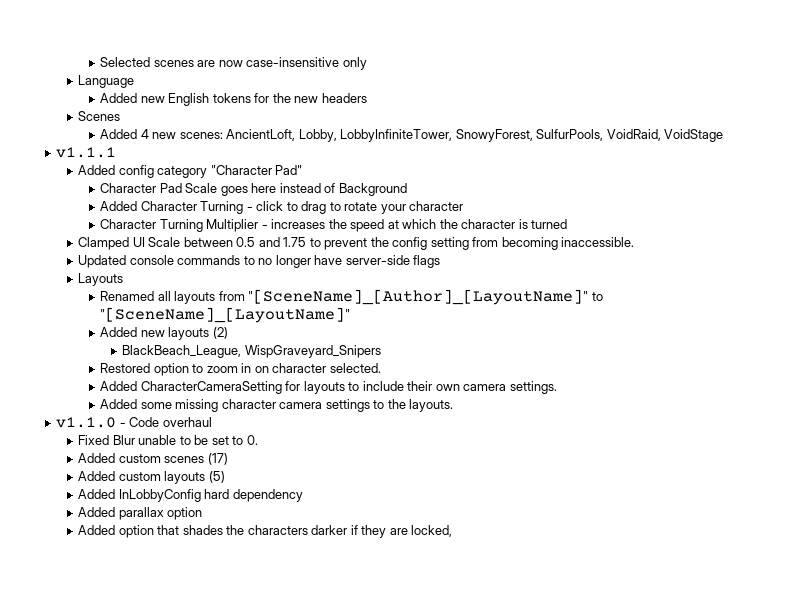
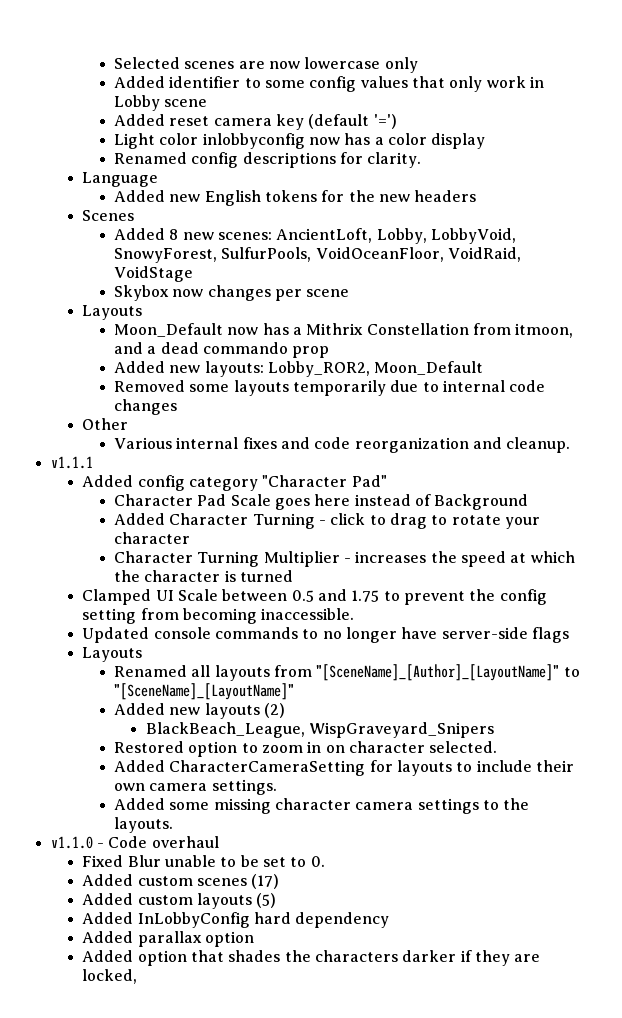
[246,57,367,70] case-insensitive only -> [304,57,418,73] [114,76,544,92] [114,95,208,111] [114,114,397,130] [114,133,486,149] [114,152,422,168] lowercase only // Added identifier to some config values that only work in Lobby scene // Added reset camera key (default '=') // Light color inlobbyconfig now has a color display // Renamed config descriptions for clarity.
[140,129,149,139] 4 -> [169,229,179,240] 8
[340,129,453,142] LobbyInfiniteTower, -> [430,228,516,244] LobbyVoid,
(604, 135) none -> [315,247,444,262] VoidOceanFloor,
(724, 135) none -> [114,285,350,301] [82,305,143,320] [114,323,574,338] [114,342,330,358] [114,361,484,377] [114,380,546,396] [114,399,178,415] [82,418,129,430] [114,437,571,453] // Skybox now changes per scene // Layouts // Moon_Default now has a Mithrix Constellation from itmoon, and a dead commando prop // Added new layouts: Lobby_ROR2, Moon_Default // Removed some layouts temporarily due to internal code changes // Other // Various internal fixes and code reorganization and cleanup.

